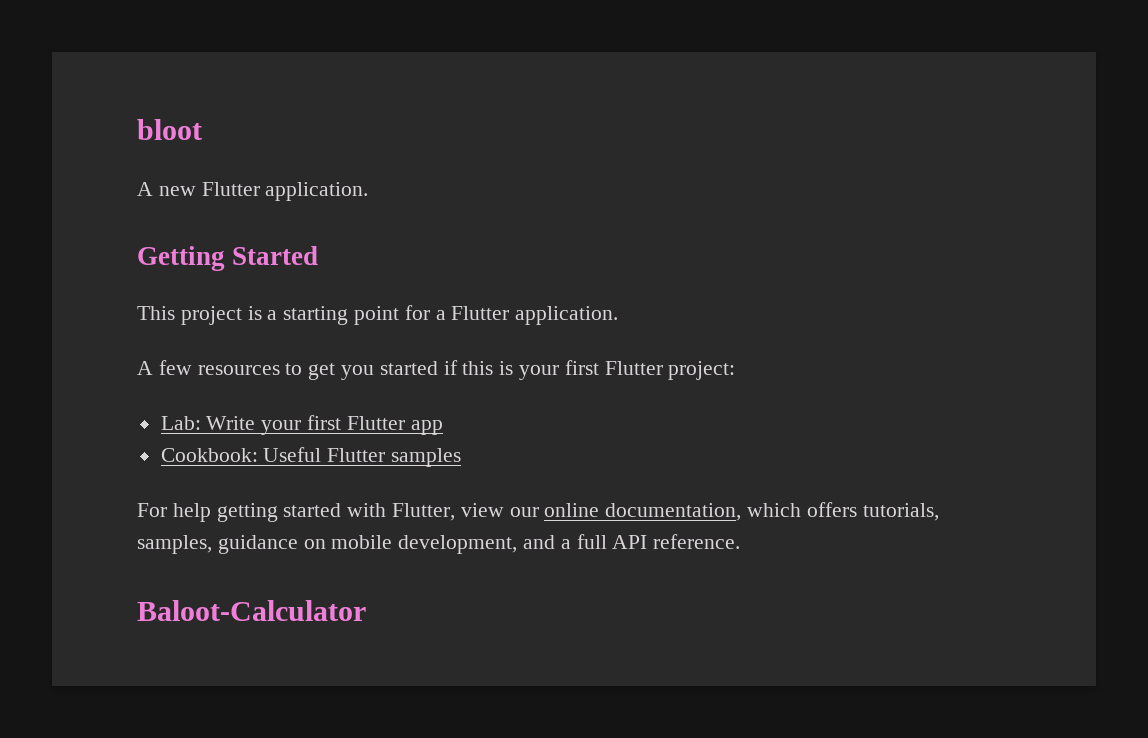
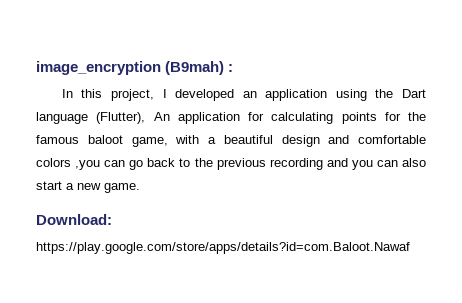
[137,119,202,140] [137,182,369,201] [137,246,319,271] [137,305,619,325] [137,360,736,380] [160,415,443,435] [160,447,462,467] [137,502,939,522] [137,534,741,554] [137,600,366,621] bloot // A new Flutter application. // Getting Started // This project is a starting point for a Flutter application. // A few resources to get you started if this is your first Flutter project: // Lab: Write your first Flutter app // Cookbook: Useful Flutter samples // For help getting started with Flutter, view our online documentation, which offers tutorials, samples, guidance on mobile development, and a full API reference. // Baloot-Calculator -> [36,61,234,75] [61,89,426,101] [36,112,426,124] [36,135,426,147] [36,158,426,170] [36,181,140,193] [36,214,112,225] [36,242,410,254] image_encryption (B9mah) : // In this project, I developed an application using the Dart language (Flutter), An application for calculating points for the famous baloot game, with a beautiful design and comfortable colors ,you can go back to the previous recording and you can also start a new game. // Download: // https://play.google.com/store/apps/details?id=com.Baloot.Nawaf

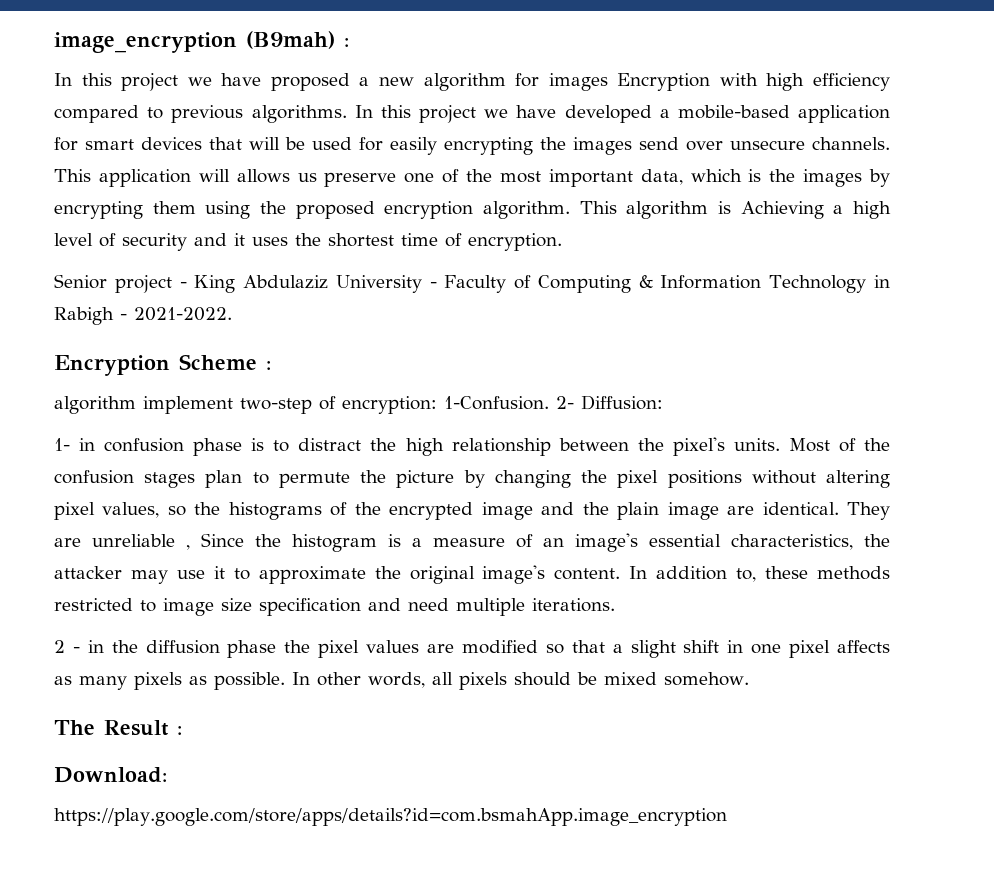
[110,89,426,101] [36,112,426,124] [36,135,426,147] [36,158,426,170] [36,181,140,193] project, I developed an application using the Dart language (Flutter), An application for calculating points for the famous baloot game, with a beautiful design and comfortable colors ,you can go back to the previous recording and you can also start a new game. -> [121,73,890,91] [54,105,890,123] [54,137,890,155] [54,169,890,187] [54,201,891,219] [54,233,562,251] [54,274,890,293] [54,307,232,325] [54,354,271,376] [54,395,663,414] [54,437,890,456] [54,470,891,488] [54,502,890,520] [54,533,890,552] [54,565,891,584] [54,598,615,616] [54,640,891,658] [54,672,749,690] [54,720,182,736] project we have proposed a new algorithm for images Encryption with high efficiency compared to previous algorithms. In this project we have developed a mobile-based application for smart devices that will be used for easily encrypting the images send over unsecure channels. This application will allows us preserve one of the most important data, which is the images by encrypting them using the proposed encryption algorithm. This algorithm is Achieving a high level of security and it uses the shortest time of encryption. // Senior project - King Abdulaziz University - Faculty of Computing & Information Technology in Rabigh - 2021-2022. // Encryption Scheme : // algorithm implement two-step of encryption: 1-Confusion. 2- Diffusion: // 1- in confusion phase is to distract the high relationship between the pixel's units. Most of the confusion stages plan to permute the picture by changing the pixel positions without altering pixel values, so the histograms of the encrypted image and the plain image are identical. They are unreliable , Since the histogram is a measure of an image's essential characteristics, the attacker may use it to approximate the original image's content. In addition to, these methods restricted to image size specification and need multiple iterations. // 2 - in the diffusion phase the pixel values are modified so that a slight shift in one pixel affects as many pixels as possible. In other words, all pixels should be mixed somehow. // The Result :
[36,242,410,254] https://play.google.com/store/apps/details?id=com.Baloot.Nawaf -> [54,808,727,826] https://play.google.com/store/apps/details?id=com.bsmahApp.image_encryption

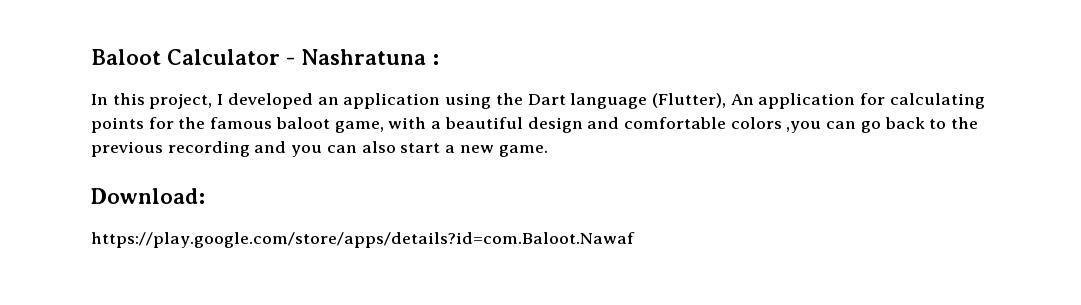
[54,31,335,53] image_encryption (B9mah) -> [91,49,426,65] Baloot Calculator - Nashratuna
[121,73,890,91] [54,105,890,123] [54,137,890,155] [54,169,890,187] [54,201,891,219] [54,233,562,251] [54,274,890,293] [54,307,232,325] [54,354,271,376] [54,395,663,414] [54,437,890,456] [54,470,891,488] [54,502,890,520] [54,533,890,552] [54,565,891,584] [54,598,615,616] [54,640,891,658] [54,672,749,690] [54,720,182,736] project we have proposed a new algorithm for images Encryption with high efficiency compared to previous algorithms. In this project we have developed a mobile-based application for smart devices that will be used for easily encrypting the images send over unsecure channels. This application will allows us preserve one of the most important data, which is the images by encrypting them using the proposed encryption algorithm. This algorithm is Achieving a high level of security and it uses the shortest time of encryption. // Senior project - King Abdulaziz University - Faculty of Computing & Information Technology in Rabigh - 2021-2022. // Encryption Scheme : // algorithm implement two-step of encryption: 1-Confusion. 2- Diffusion: // 1- in confusion phase is to distract the high relationship between the pixel's units. Most of the confusion stages plan to permute the picture by changing the pixel positions without altering pixel values, so the histograms of the encrypted image and the plain image are identical. They are unreliable , Since the histogram is a measure of an image's essential characteristics, the attacker may use it to approximate the original image's content. In addition to, these methods restricted to image size specification and need multiple iterations. // 2 - in the diffusion phase the pixel values are modified so that a slight shift in one pixel affects as many pixels as possible. In other words, all pixels should be mixed somehow. // The Result : -> [149,93,985,109] [91,117,979,133] [91,141,548,157] project, I developed an application using the Dart language (Flutter), An application for calculating points for the famous baloot game, with a beautiful design and comfortable colors ,you can go back to the previous recording and you can also start a new game.
[54,808,727,826] https://play.google.com/store/apps/details?id=com.bsmahApp.image_encryption -> [91,232,635,248] https://play.google.com/store/apps/details?id=com.Baloot.Nawaf

